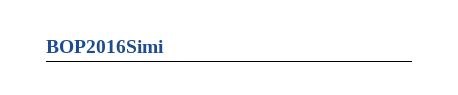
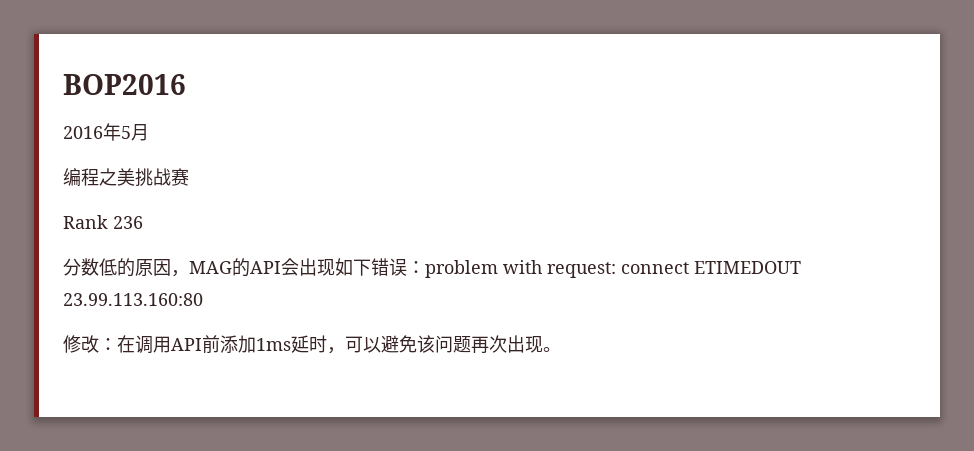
[46,40,164,53] BOP2016Simi -> [63,74,186,95] [63,123,149,141] [63,168,189,187] [63,215,143,229] [63,258,801,278] [63,293,203,306] [63,335,561,354] BOP2016 // 2016年5月 // 编程之美挑战赛 // Rank 236 // 分数低的原因，MAG的API会出现如下错误：problem with request: connect ETIMEDOUT 23.99.113.160:80 // 修改：在调用API前添加1ms延时，可以避免该问题再次出现。

